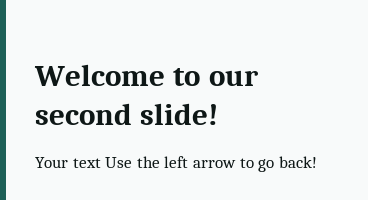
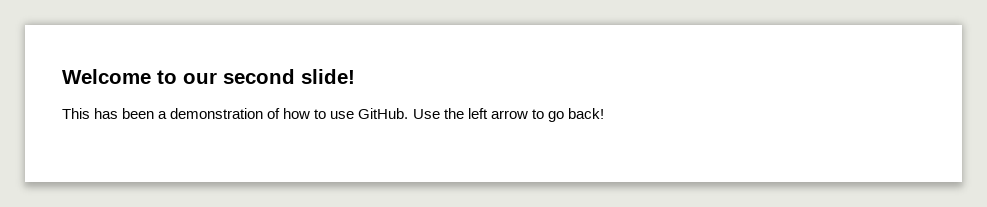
[35,157,101,168] Your text -> [62,108,409,119] This has been a demonstration of how to use GitHub.

